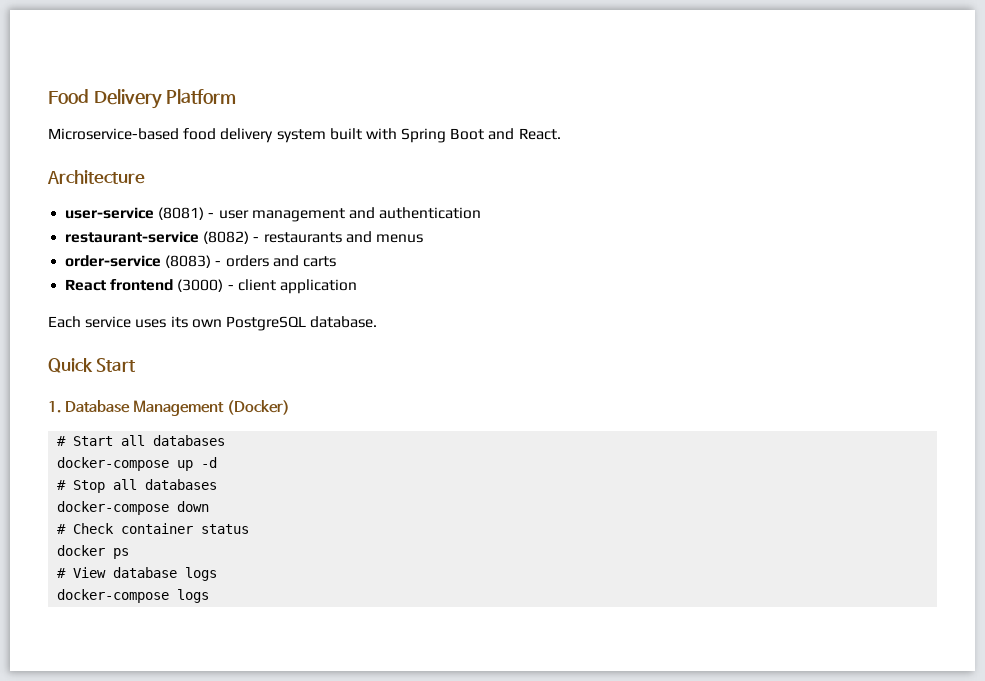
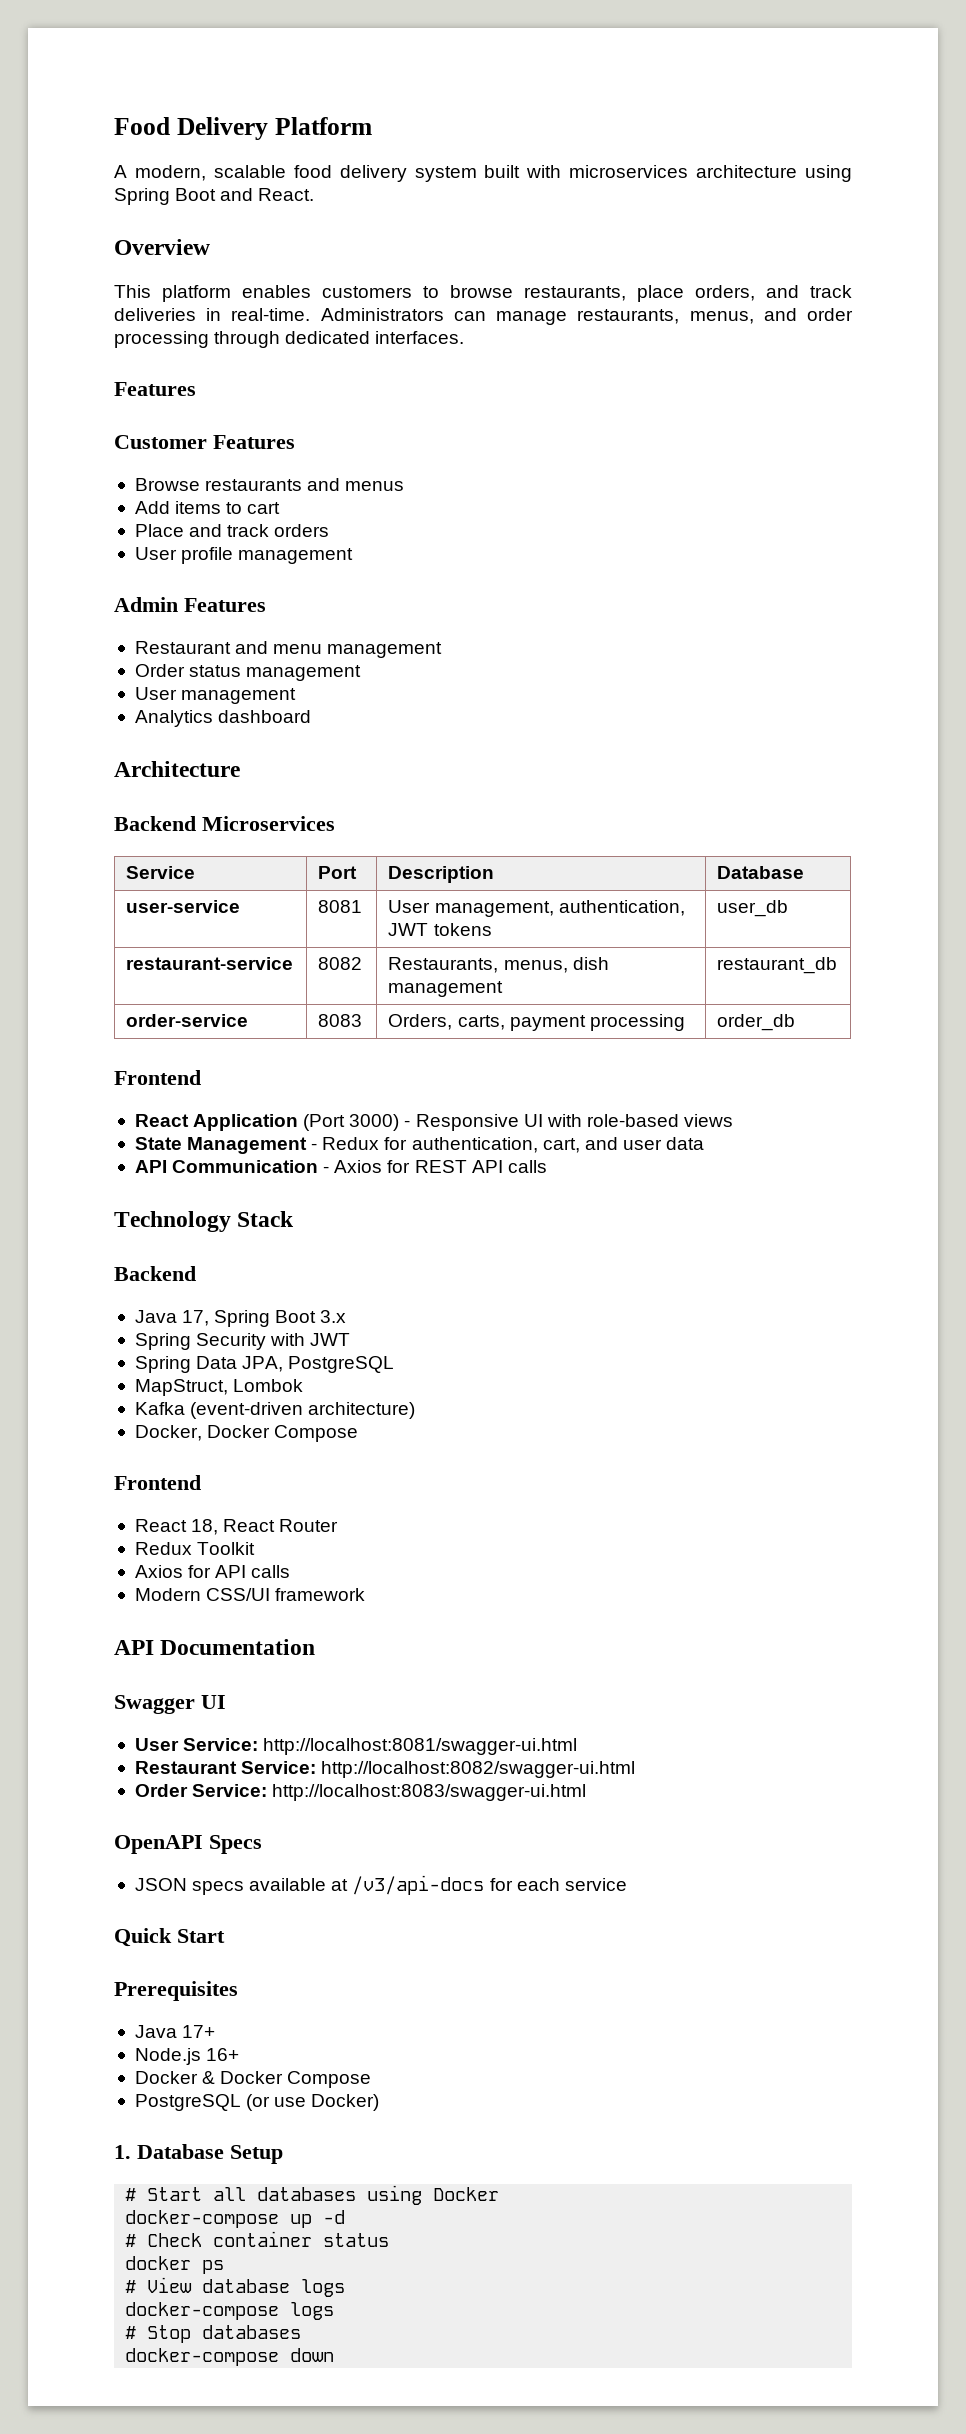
[48,128,179,140] Microservice-based -> [114,165,286,181] A modern, scalable
(397, 134) none -> [569,165,852,182] microservices architecture using
[47,170,145,184] [65,207,482,222] [65,231,423,244] [65,255,336,268] [65,279,357,294] [48,316,378,331] [48,358,137,373] Architecture // user-service (8081) - user management and authentication // restaurant-service (8082) - restaurants and menus // order-service (8083) - orders and carts // React frontend (3000) - client application // Each service uses its own PostgreSQL database. // Quick Start -> [114,239,210,255] [114,285,852,302] [114,308,853,325] [114,331,465,348] [114,382,196,396] [114,435,295,449] [134,478,405,491] [134,501,281,514] [134,524,330,537] [134,547,354,564] [114,597,266,612] [134,641,443,658] [134,664,362,681] [134,687,297,704] [134,710,312,727] [114,761,240,777] [114,816,335,831] [126,866,196,879] [318,866,358,879] [388,866,495,883] [717,866,805,879] [126,900,241,913] [318,900,363,913] [388,900,685,917] [388,923,492,936] [717,900,789,917] [126,957,294,970] [318,957,363,970] [388,957,609,973] [388,981,504,997] [717,957,838,974] [126,1014,249,1027] [318,1014,363,1027] [388,1014,685,1031] [717,1014,796,1031] [114,1070,201,1085] [134,1114,734,1131] [134,1137,705,1154] [134,1160,547,1173] [114,1211,295,1232] [114,1266,196,1281] [134,1310,347,1327] [134,1333,351,1350] [134,1356,395,1373] [134,1379,304,1396] [134,1402,416,1419] [134,1425,359,1442] [114,1475,201,1490] [134,1519,339,1535] [134,1542,256,1555] [134,1565,291,1578] [134,1588,366,1601] [114,1639,316,1655] [114,1695,226,1714] [134,1738,578,1755] [134,1761,636,1778] [134,1784,587,1801] [114,1835,262,1854] [134,1875,627,1895] [114,1928,225,1947] [114,1981,238,2001] [134,2025,216,2038] [134,2048,240,2065] [134,2071,372,2088] [134,2094,380,2111] Overview // This platform enables customers to browse restaurants, place orders, and track deliveries in real-time. Administrators can manage restaurants, menus, and order processing through dedicated interfaces. // Features // Customer Features // Browse restaurants and menus // Add items to cart // Place and track orders // User profile management // Admin Features // Restaurant and menu management // Order status management // User management // Analytics dashboard // Architecture // Backend Microservices // Service | Port | Description | Database // user-service | 8081 | User management, authentication, JWT tokens | user_db // restaurant-service | 8082 | Restaurants, menus, dish management | restaurant_db // order-service | 8083 | Orders, carts, payment processing | order_db // Frontend // React Application (Port 3000) - Responsive UI with role-based views // State Management - Redux for authentication, cart, and user data // API Communication - Axios for REST API calls // Technology Stack // Backend // Java 17, Spring Boot 3.x // Spring Security with JWT // Spring Data JPA, PostgreSQL // MapStruct, Lombok // Kafka (event-driven architecture) // Docker, Docker Compose // Frontend // React 18, React Router // Redux Toolkit // Axios for API calls // Modern CSS/UI framework // API Documentation // Swagger UI // User Service: http://localhost:8081/swagger-ui.html // Restaurant Service: http://localhost:8082/swagger-ui.html // Order Service: http://localhost:8083/swagger-ui.html // OpenAPI Specs // JSON specs available at /v3/api-docs for each service // Quick Start // Prerequisites // Java 17+ // Node.js 16+ // Docker & Docker Compose // PostgreSQL (or use Docker)
[133,400,291,416] Management (Docker) -> [230,2145,283,2164] Setup
(226, 440) none -> [367,2185,500,2205] using Docker
[57,479,218,493] [57,501,210,515] // # Stop all databases // docker-compose down -> (346, 2217) none
(210, 596) none -> [125,2325,302,2343] [125,2348,335,2366] // # Stop databases // docker-compose down

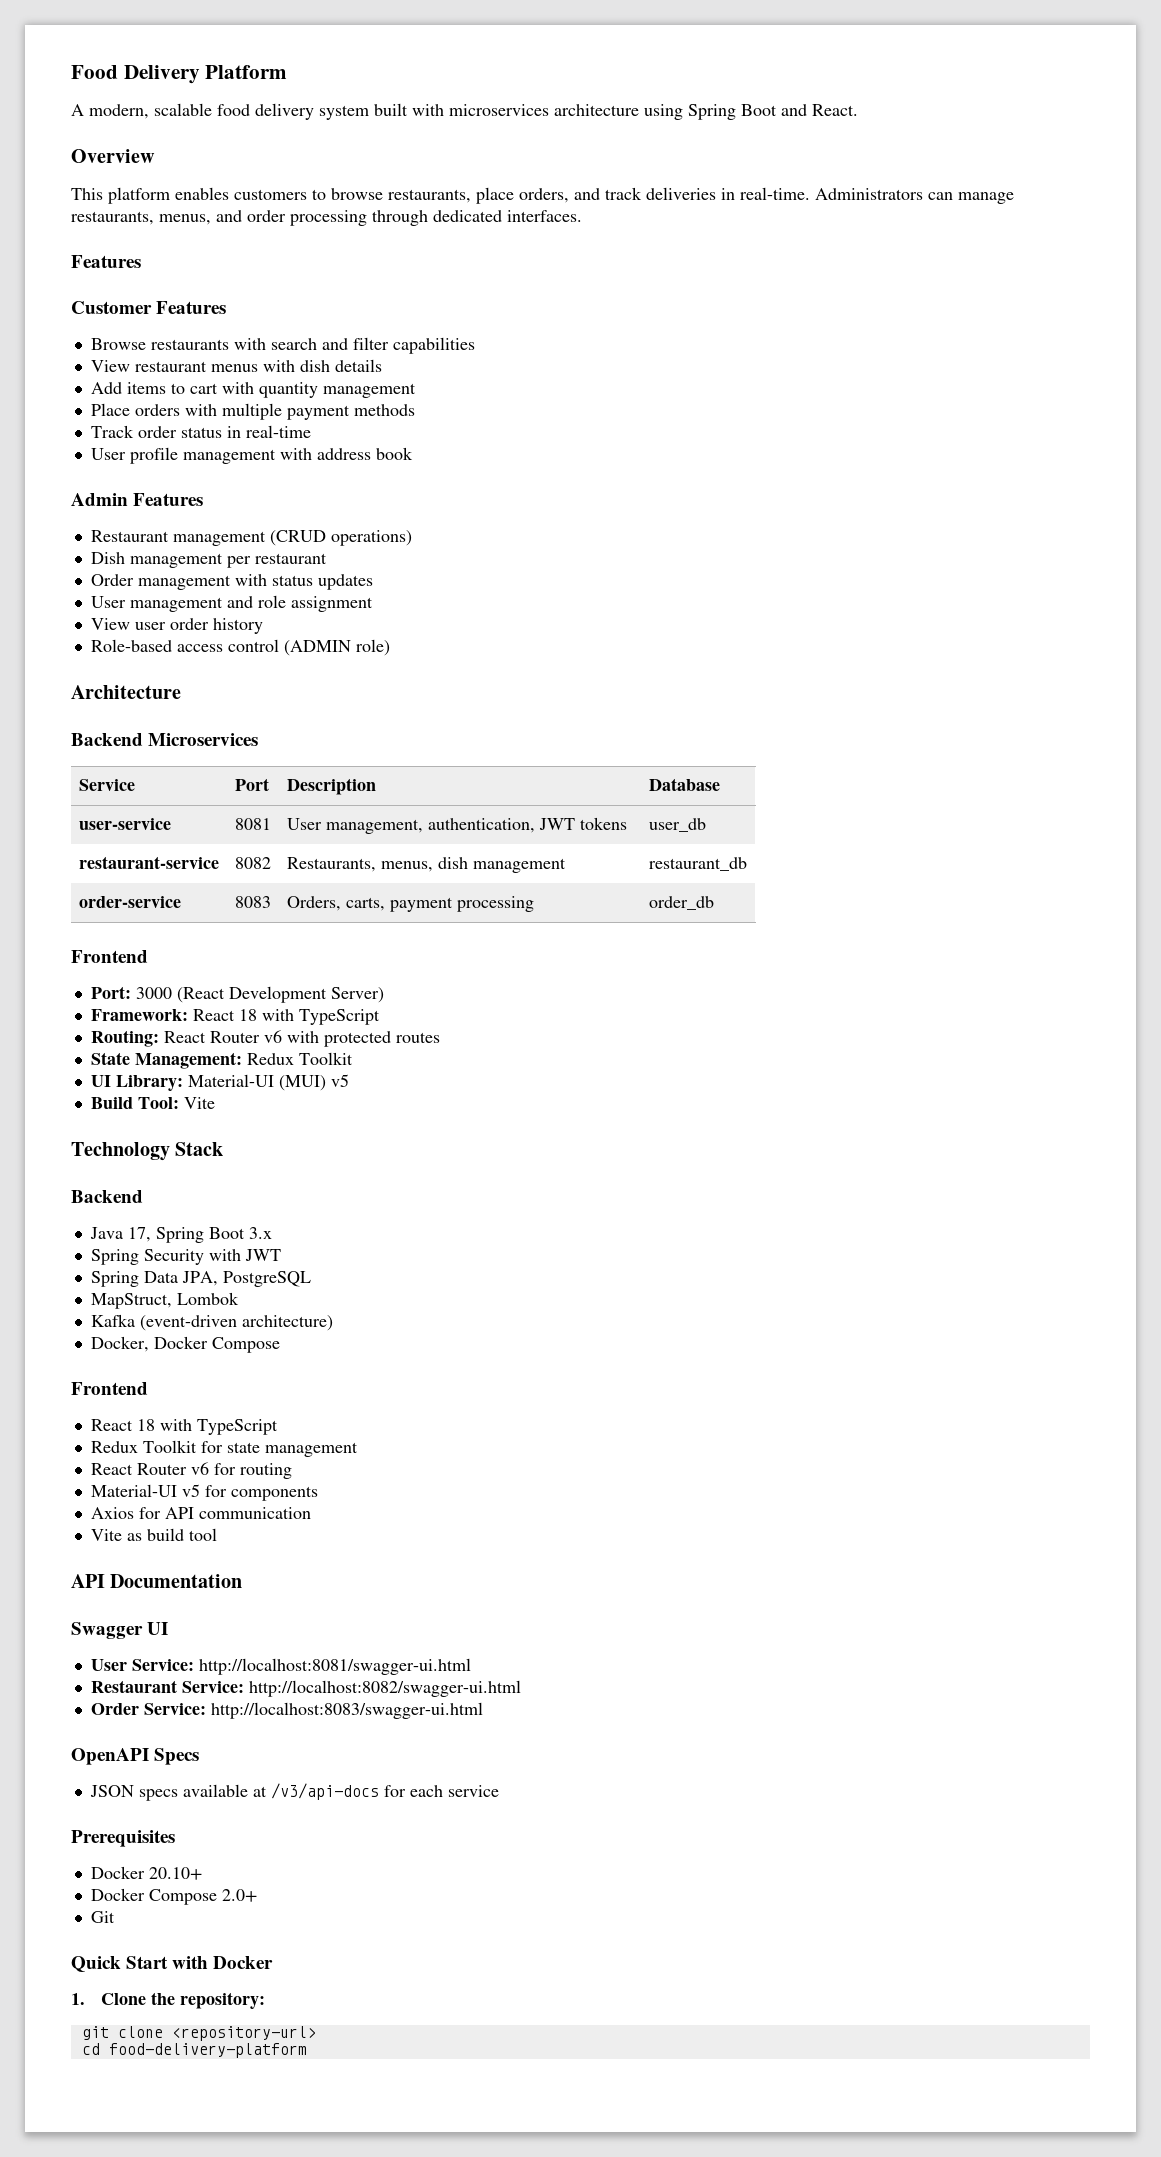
[307,478,405,491] and menus -> [233,337,475,354] [90,359,382,372] with search and filter capabilities // View restaurant menus with dish details
(281, 508) none -> [221,382,416,398] with quantity management
[189,524,270,537] and track -> (130, 409) none
(330, 530) none -> [184,403,415,420] [90,425,311,438] with multiple payment methods // Track order status in real-time
(354, 556) none -> [279,447,413,460] with address book
[235,641,443,658] [134,664,362,681] [134,687,297,704] [134,710,312,727] and menu management // Order status management // User management // Analytics dashboard -> [172,530,412,546] [90,552,327,568] [90,574,373,590] [90,595,373,612] [90,618,263,634] [90,639,390,656] management (CRUD operations) // Dish management per restaurant // Order management with status updates // User management and role assignment // View user order history // Role-based access control (ADMIN role)
[134,1114,734,1131] [134,1137,705,1154] [134,1160,547,1173] React Application (Port 3000) - Responsive UI with role-based views // State Management - Redux for authentication, cart, and user data // API Communication - Axios for REST API calls -> [90,986,384,1003] [90,1009,380,1025] [90,1030,440,1047] [90,1052,353,1069] [90,1074,349,1091] [90,1097,215,1109] Port: 3000 (React Development Server) // Framework: React 18 with TypeScript // Routing: React Router v6 with protected routes // State Management: Redux Toolkit // UI Library: Material-UI (MUI) v5 // Build Tool: Vite
[191,1519,339,1535] [134,1542,256,1555] [134,1565,291,1578] [134,1588,366,1601] 18, React Router // Redux Toolkit // Axios for API calls // Modern CSS/UI framework -> [136,1419,278,1435] [90,1440,358,1457] [90,1462,292,1479] [90,1484,318,1501] [90,1507,311,1519] [90,1528,217,1541] 18 with TypeScript // Redux Toolkit for state management // React Router v6 for routing // Material-UI v5 for components // Axios for API communication // Vite as build tool
[114,1928,225,1947] [114,1981,238,2001] [134,2025,216,2038] [134,2048,240,2065] [134,2071,372,2088] [134,2094,380,2111] [114,2144,283,2164] [125,2185,500,2205] [125,2210,346,2228] [125,2231,390,2247] [125,2256,225,2274] [125,2277,346,2297] [125,2302,335,2320] [125,2325,302,2343] [125,2348,335,2366] Quick Start // Prerequisites // Java 17+ // Node.js 16+ // Docker & Docker Compose // PostgreSQL (or use Docker) // 1. Database Setup // # Start all databases using Docker // docker-compose up -d // # Check container status // docker ps // # View database logs // docker-compose logs // # Stop databases // docker-compose down -> [71,1830,175,1847] [90,1866,202,1880] [90,1888,257,1905] [90,1911,115,1923] [71,1956,274,1972] [71,1992,266,2009] [81,2026,316,2041] [81,2043,307,2058] Prerequisites // Docker 20.10+ // Docker Compose 2.0+ // Git // Quick Start with Docker // 1. Clone the repository: // git clone <repository-url> // cd food-delivery-platform

